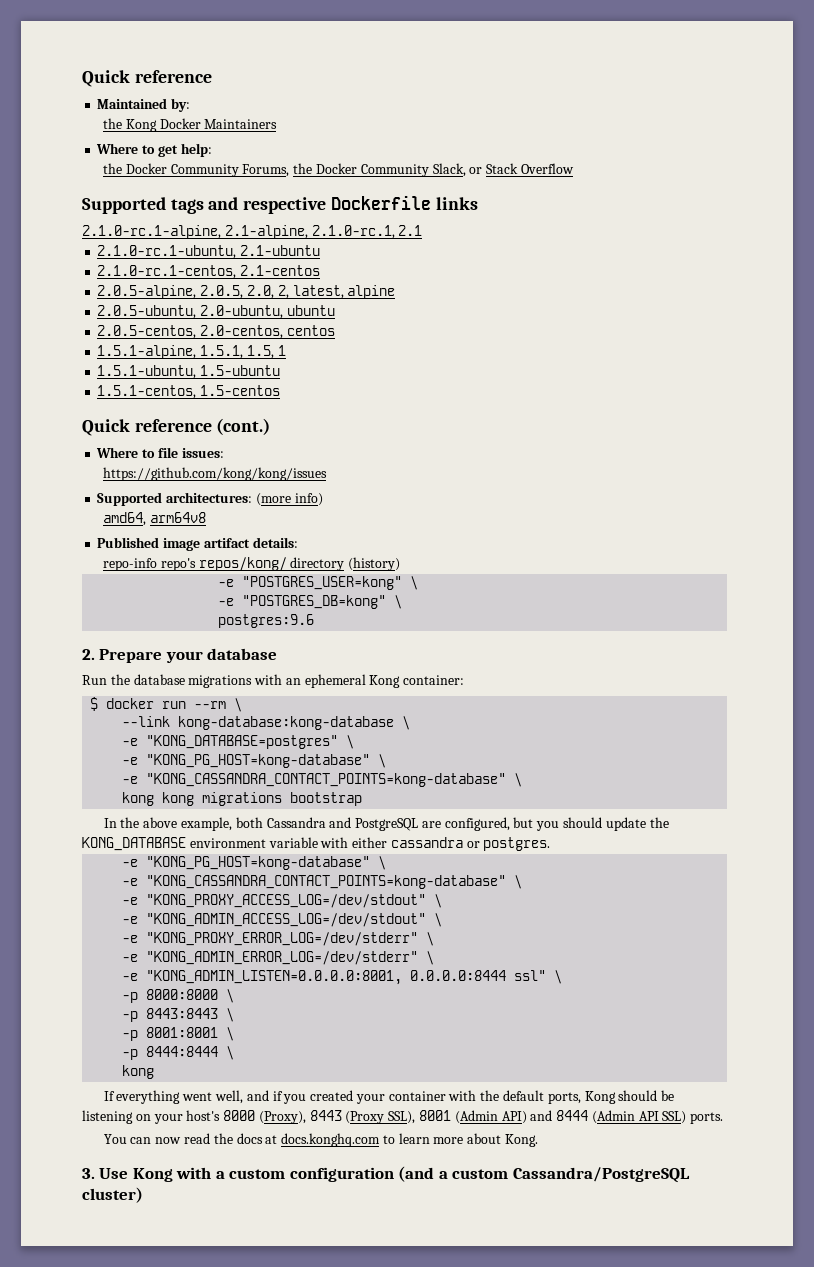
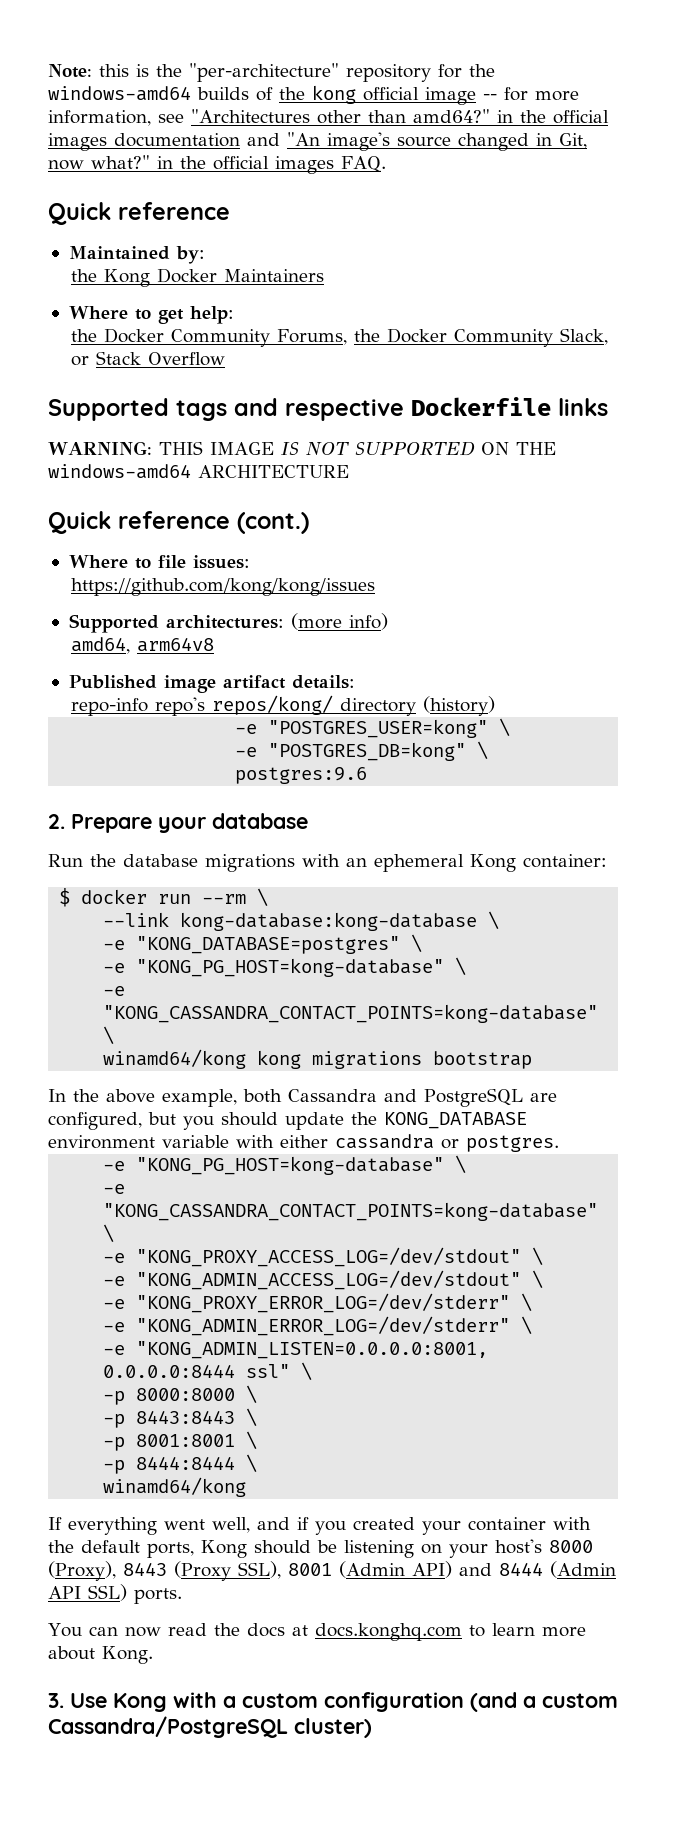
(82, 78) none -> [48,63,495,82] [48,85,579,105] [48,109,609,126] [48,132,587,151] [48,155,386,174] Note: this is the "per-architecture" repository for the windows-amd64 builds of the kong official image -- for more information, see "Architectures other than amd64?" in the official images documentation and "An image's source changed in Git, now what?" in the official images FAQ. //
[82,225,423,239] [97,245,321,259] [97,265,321,279] [97,285,396,299] [97,305,335,319] [97,325,335,339] [97,345,286,359] [97,365,281,379] [97,385,281,399] 2.1.0-rc.1-alpine, 2.1-alpine, 2.1.0-rc.1, 2.1 // 2.1.0-rc.1-ubuntu, 2.1-ubuntu // 2.1.0-rc.1-centos, 2.1-centos // 2.0.5-alpine, 2.0.5, 2.0, 2, latest, alpine // 2.0.5-ubuntu, 2.0-ubuntu, ubuntu // 2.0.5-centos, 2.0-centos, centos // 1.5.1-alpine, 1.5.1, 1.5, 1 // 1.5.1-ubuntu, 1.5-ubuntu // 1.5.1-centos, 1.5-centos -> [48,441,556,456] [48,464,349,479] WARNING: THIS IMAGE IS NOT SUPPORTED ON THE windows-amd64 ARCHITECTURE
[122,792,155,806] kong -> [103,1049,247,1069] winamd64/kong
[122,1065,155,1079] kong -> [103,1477,247,1497] winamd64/kong

